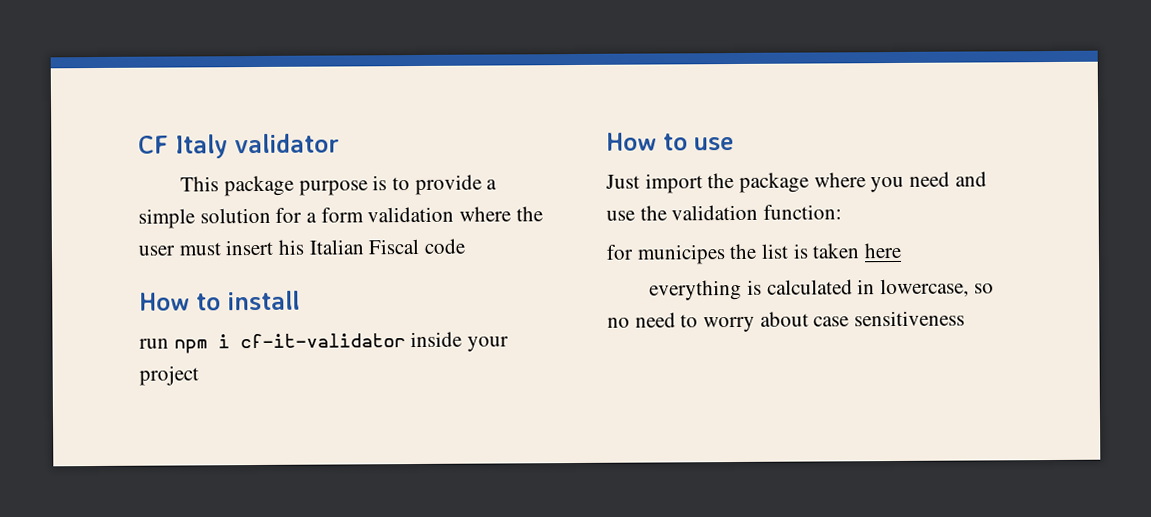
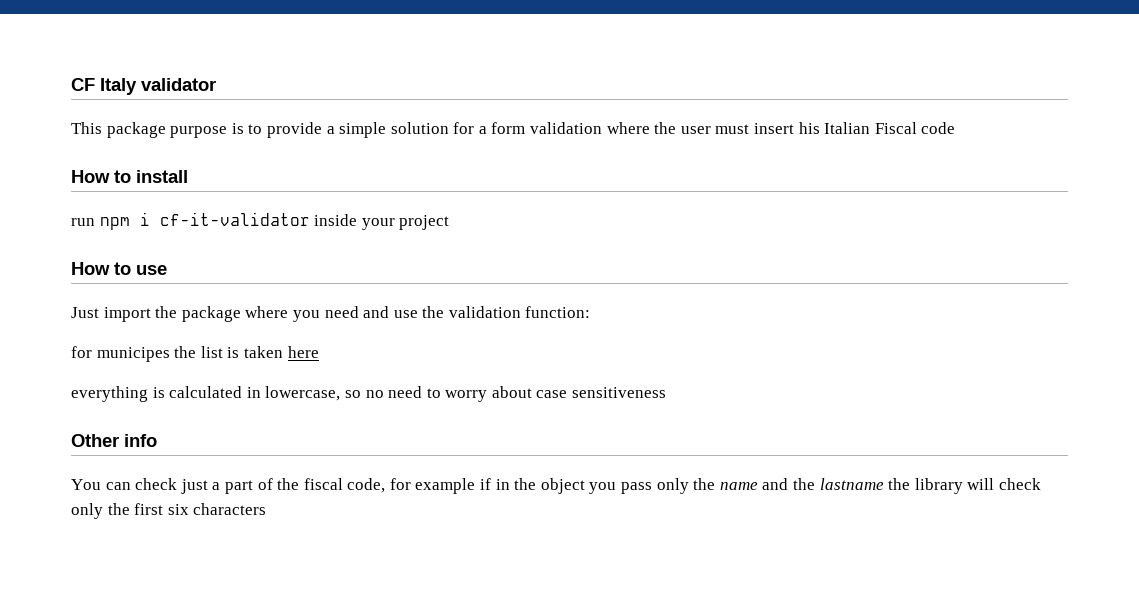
(966, 318) none -> [71,434,157,447] [71,478,1041,494] [71,503,267,519] // Other info // You can check just a part of the fiscal code, for example if in the object you pass only the name and the lastname the library will check only the first six characters

